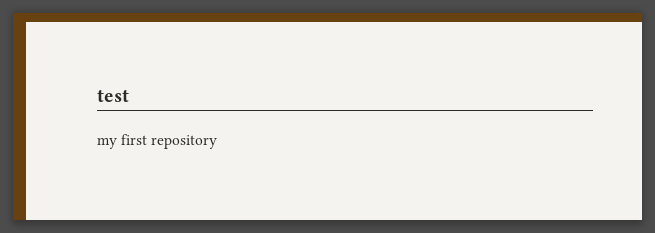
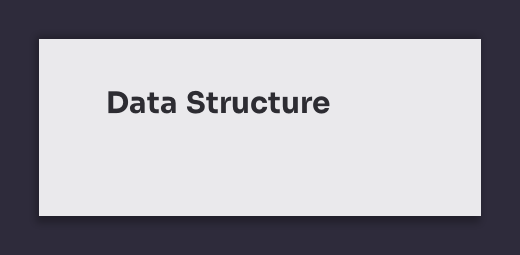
[97,89,129,102] [97,134,218,149] test // my first repository -> [106,90,330,114] Data Structure

